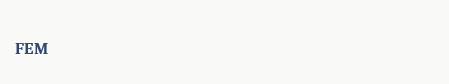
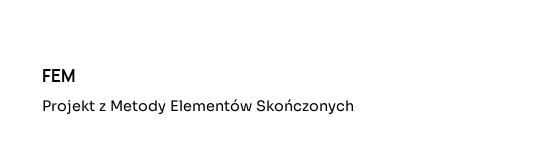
(48, 48) none -> [42,99,354,115] // Projekt z Metody Elementów Skończonych

